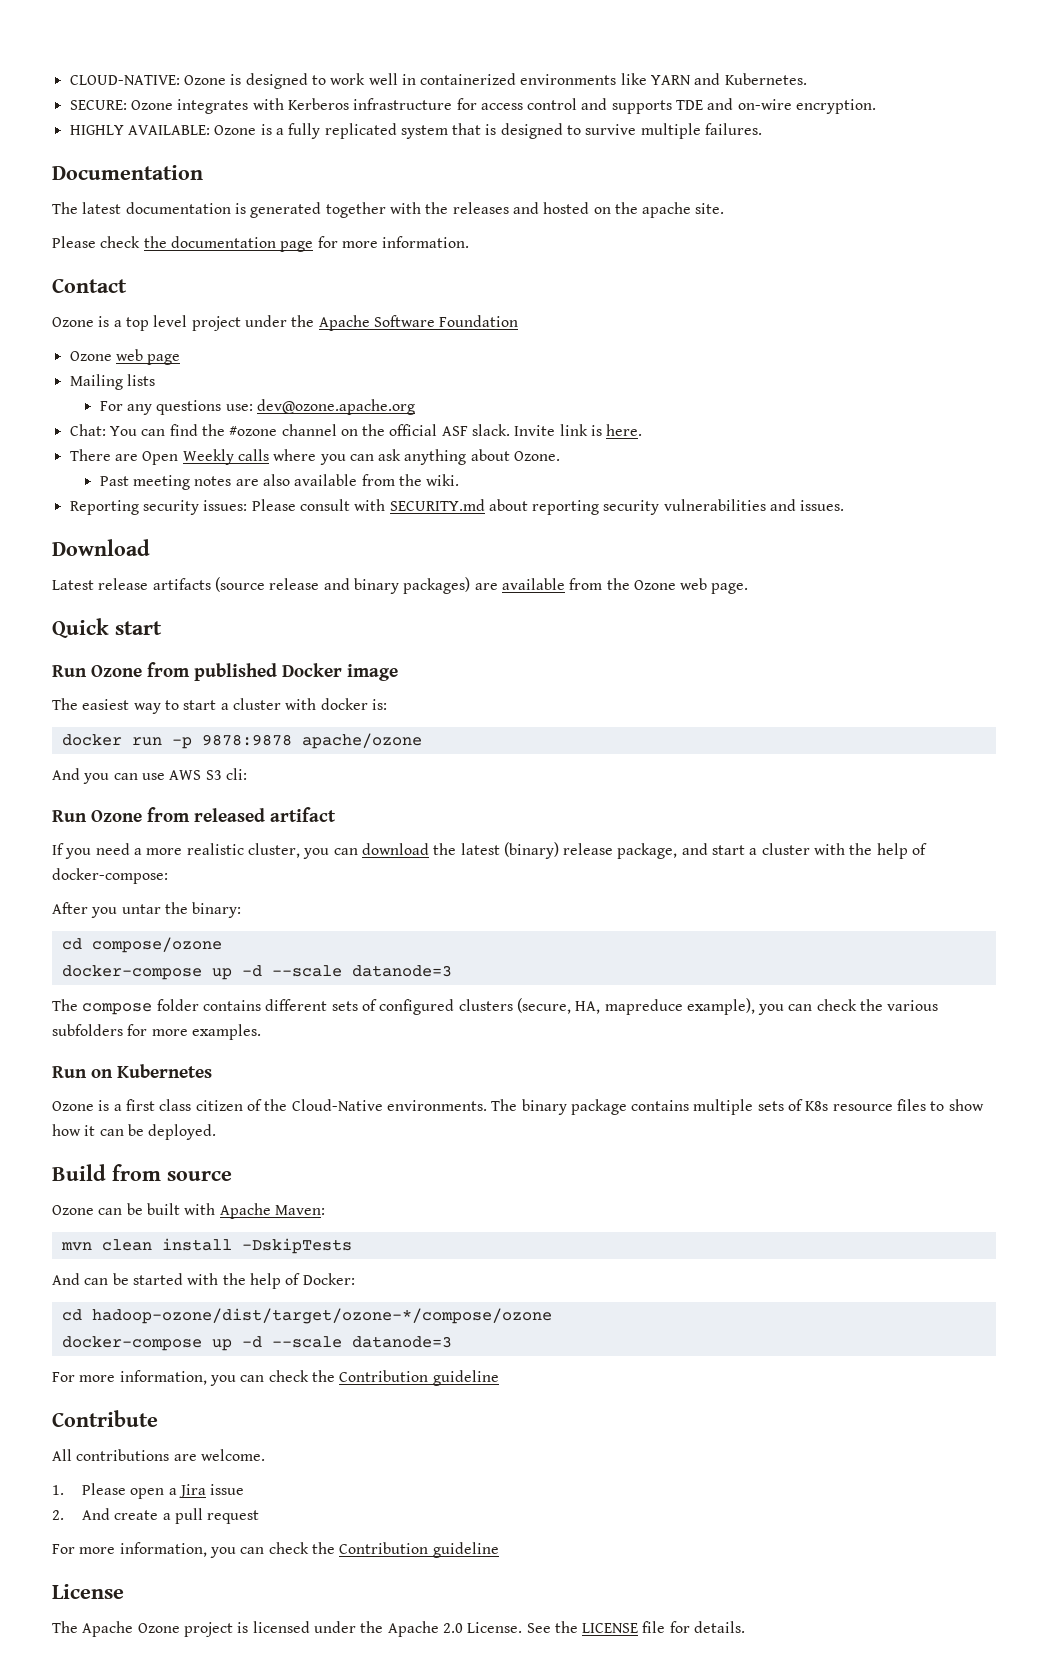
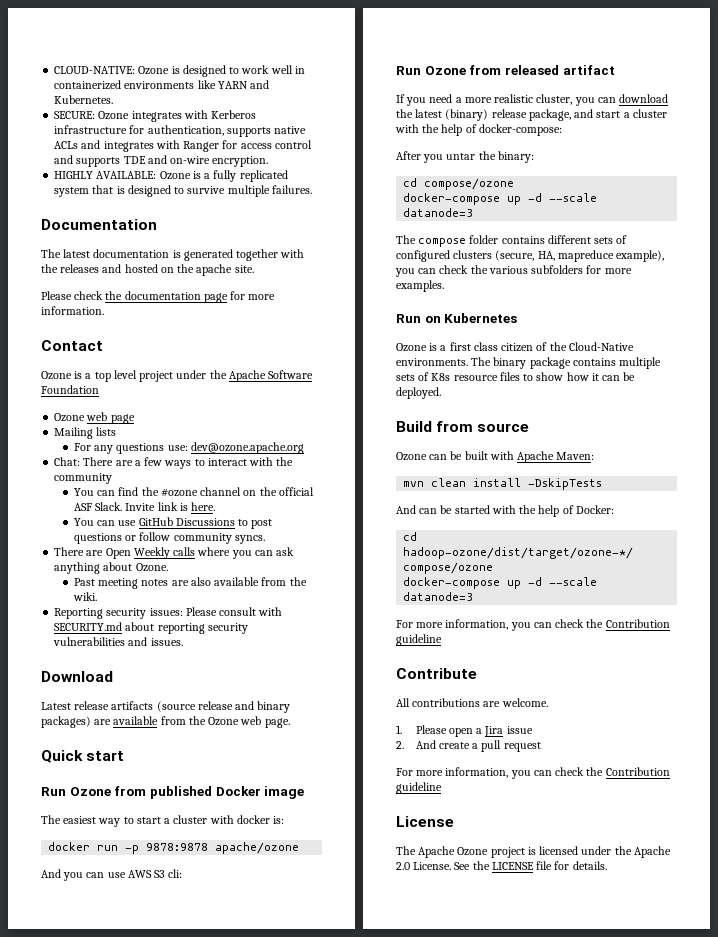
(477, 104) none -> [147,125,307,137] [54,140,238,152] authentication, supports native ACLs and integrates with Ranger for
(106, 430) none -> [83,457,294,469] [54,473,113,484] There are a few ways to interact with the community //
[472,424,511,436] slack. -> [95,502,123,511] Slack.
(643, 430) none -> [73,517,273,529] [73,532,265,544] // You can use GitHub Discussions to post questions or follow community syncs.

